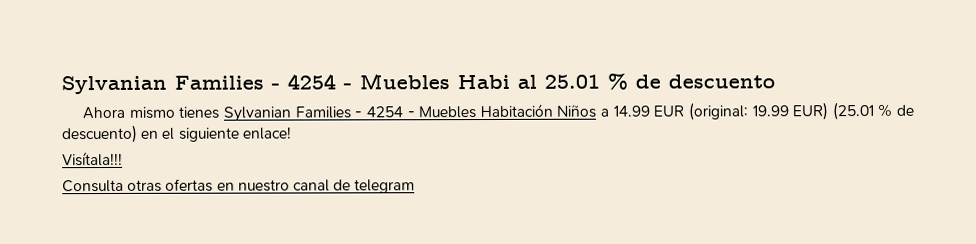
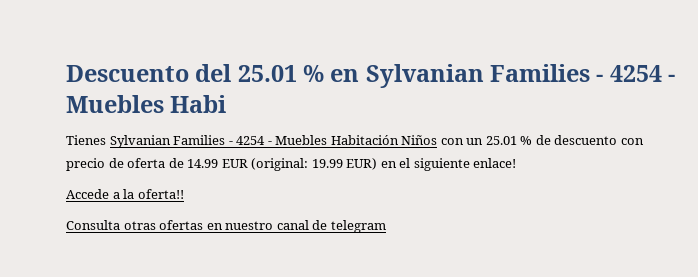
(61, 85) none -> [66,64,360,82] Descuento del 25.01 % en
[517,73,775,90] [82,106,220,120] al 25.01 % de descuento // Ahora mismo tienes -> [66,135,106,145] // Tienes
[600,108,610,117] a -> [440,135,644,145] [66,158,184,171] con un 25.01 % de descuento con precio de oferta de
[831,101,915,121] [62,124,138,144] (25.01 % de descuento) -> (378, 164) none
[62,151,123,167] Visítala!!! -> [66,189,184,199] Accede a la oferta!!

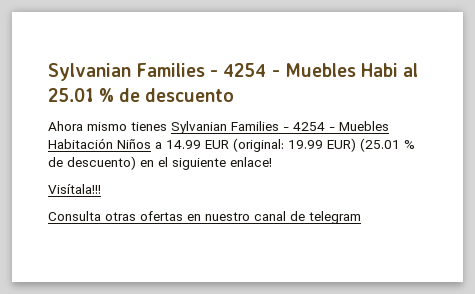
[66,64,360,82] Descuento del 25.01 % en -> (48, 72) none
[66,135,106,145] // Tienes -> [402,63,418,77] [48,88,235,102] [48,121,167,131] al 25.01 % de descuento // Ahora mismo tienes
[440,135,644,145] [66,158,184,171] con un 25.01 % de descuento con precio de oferta de -> [155,142,162,149] a
(378, 164) none -> [360,138,415,152] [48,156,136,170] (25.01 % de descuento)
[66,189,184,199] Accede a la oferta!! -> [48,184,101,194] Visítala!!!

